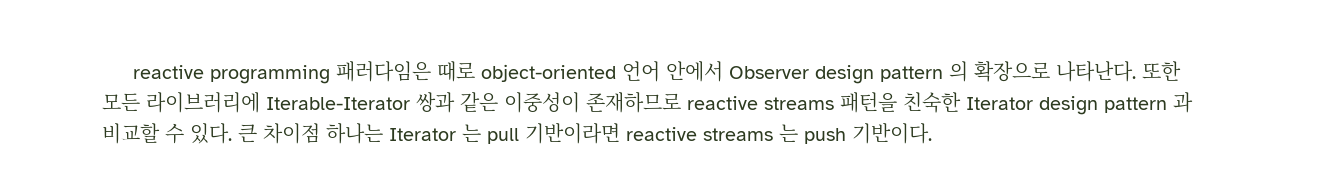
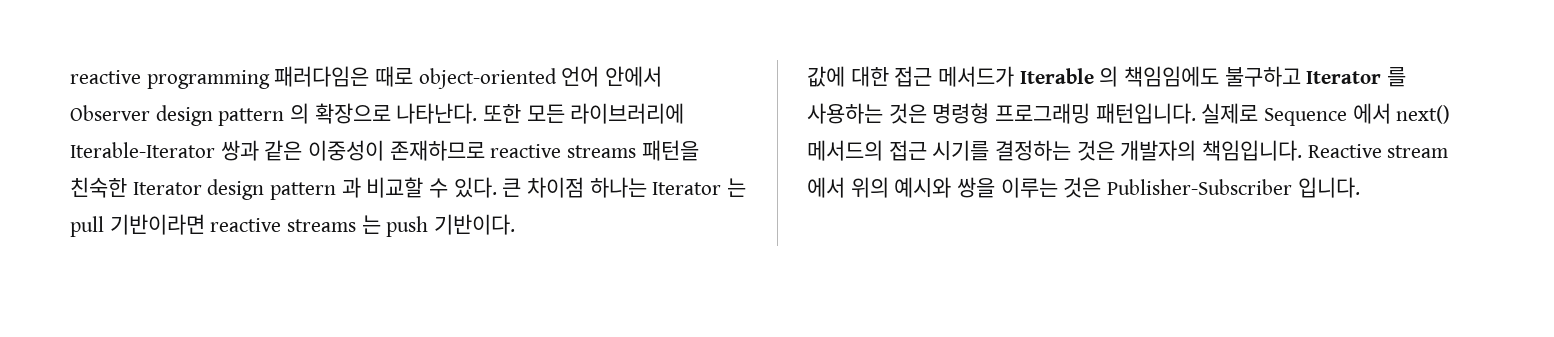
(932, 133) none -> [807,66,1407,87] [807,103,1451,126] [807,140,1449,161] [807,177,1360,198] // 값에 대한 접근 메서드가 Iterable 의 책임임에도 불구하고 Iterator 를 사용하는 것은 명령형 프로그래밍 패턴입니다. 실제로 Sequence 에서 next() 메서드의 접근 시기를 결정하는 것은 개발자의 책임입니다. Reactive stream 에서 위의 예시와 쌍을 이루는 것은 Publisher-Subscriber 입니다.

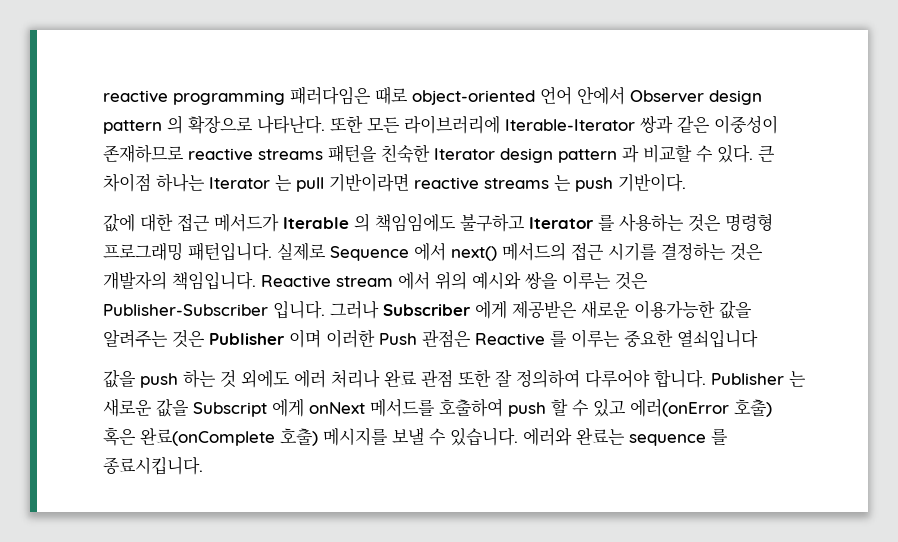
(1360, 187) none -> [330,300,752,319] [103,329,758,348] [103,369,806,388] [103,398,772,417] [103,427,728,446] [103,457,203,475] 그러나 Subscriber 에게 제공받은 새로운 이용가능한 값을 알려주는 것은 Publisher 이며 이러한 Push 관점은 Reactive 를 이루는 중요한 열쇠입니다 // 값을 push 하는 것 외에도 에러 처리나 완료 관점 또한 잘 정의하여 다루어야 합니다. Publisher 는 새로운 값을 Subscript 에게 onNext 메서드를 호출하여 push 할 수 있고 에러(onError 호출) 혹은 완료(onComplete 호출) 메시지를 보낼 수 있습니다. 에러와 완료는 sequence 를 종료시킵니다.

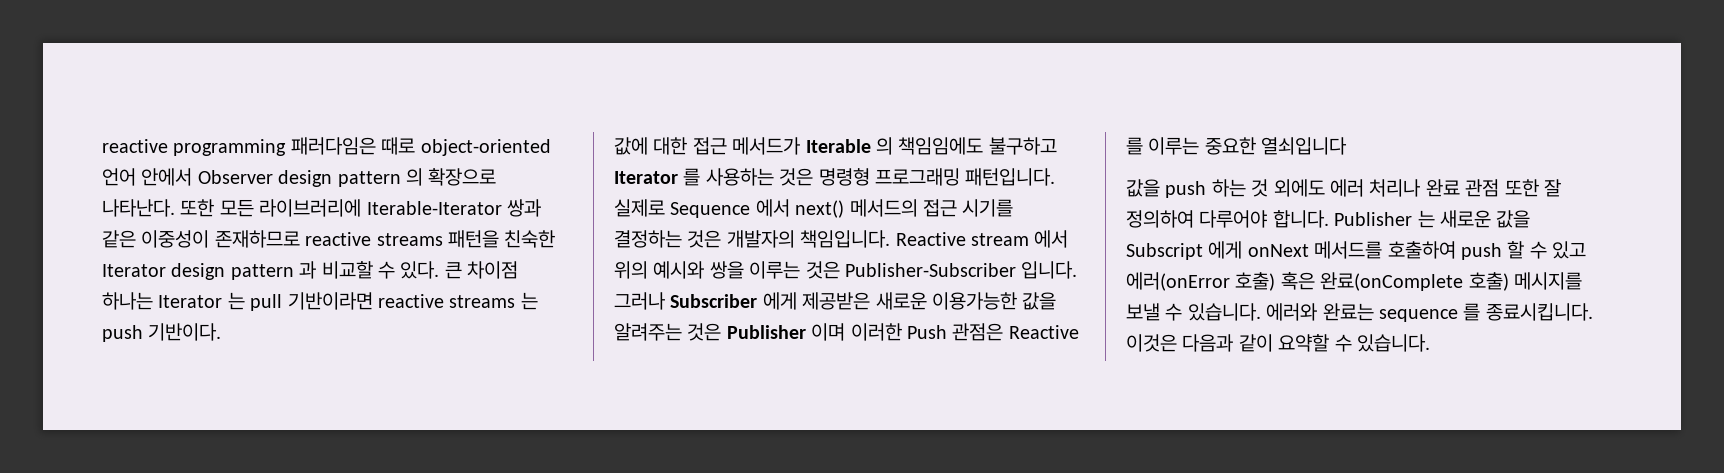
(203, 466) none -> [1126,334,1430,352] 이것은 다음과 같이 요약할 수 있습니다.

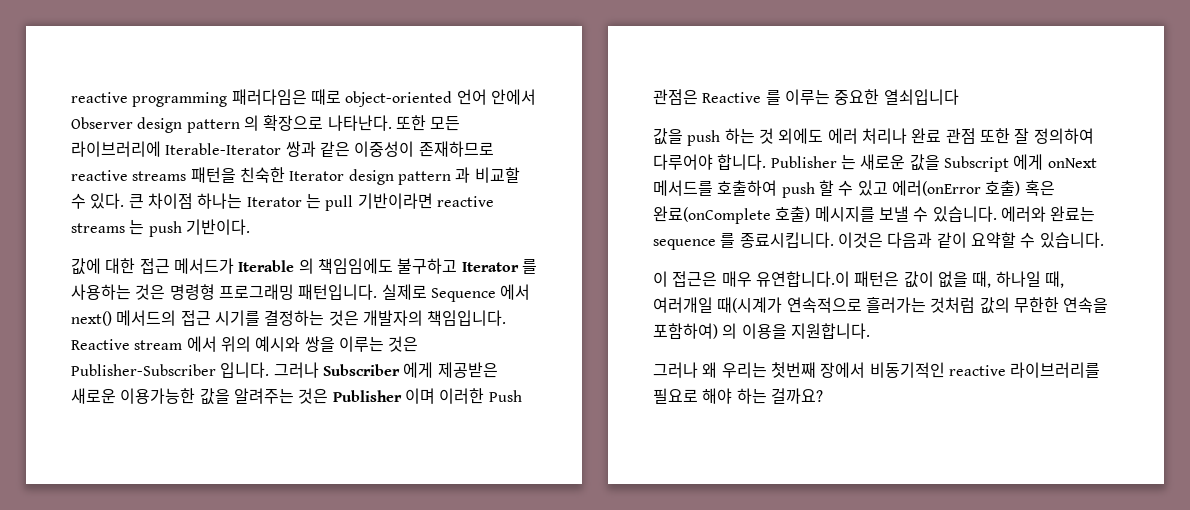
(1430, 343) none -> [653,271,1064,288] [653,297,1109,314] [653,323,870,339] [653,362,1101,378] [653,388,823,404] // 이 접근은 매우 유연합니다.이 패턴은 값이 없을 때, 하나일 때, 여러개일 때(시계가 연속적으로 흘러가는 것처럼 값의 무한한 연속을 포함하여) 의 이용을 지원합니다. // 그러나 왜 우리는 첫번째 장에서 비동기적인 reactive 라이브러리를 필요로 해야 하는 걸까요?

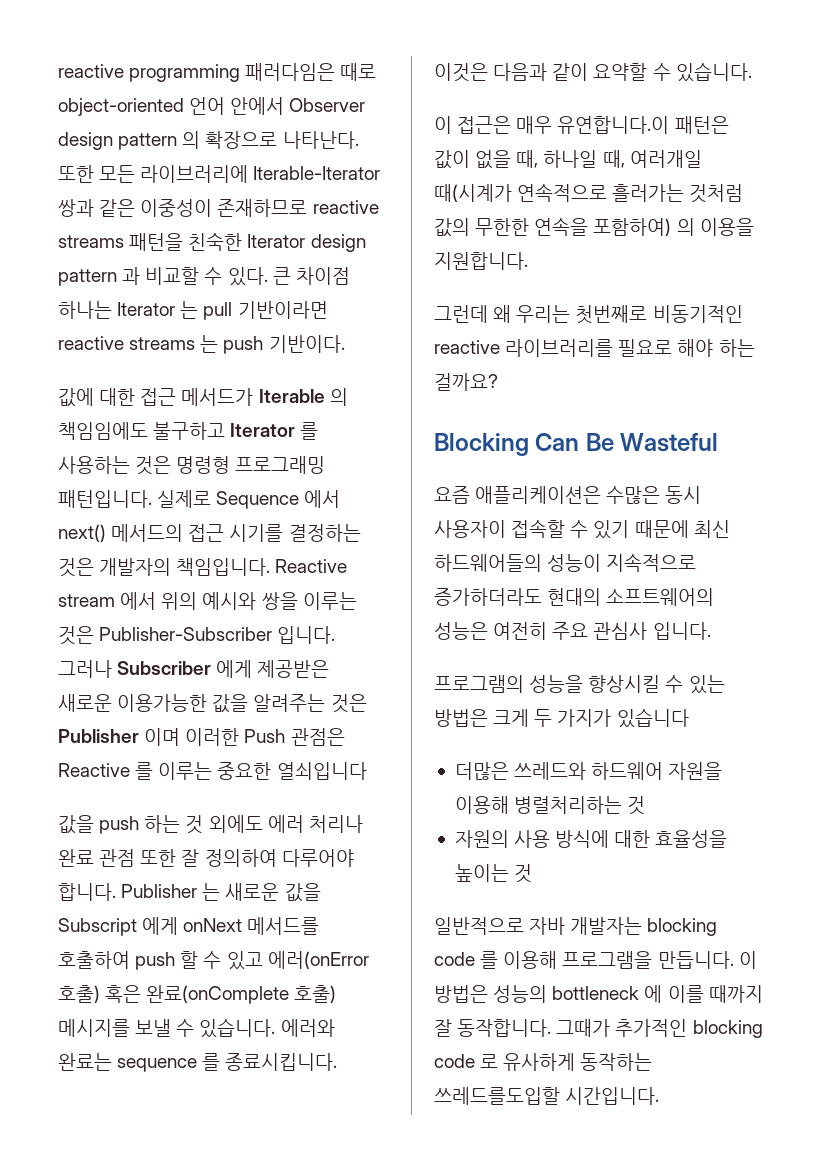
[653,362,698,378] 그러나 -> [434,305,488,323] 그런데
[770,362,866,378] 첫번째 장에서 -> [575,305,648,324] 첫번째로
(823, 396) none -> [434,433,719,456] [434,486,702,504] [434,519,730,539] [434,553,697,572] [434,588,715,606] [434,622,711,640] [434,675,725,694] [434,708,689,728] [454,762,723,780] [454,796,646,815] [454,830,728,848] [454,864,533,883] [434,917,718,936] [434,951,757,969] [434,985,763,1003] [434,1019,763,1038] [434,1053,653,1071] [434,1087,660,1105] // Blocking Can Be Wasteful // 요즘 애플리케이션은 수많은 동시 사용자이 접속할 수 있기 때문에 최신 하드웨어들의 성능이 지속적으로 증가하더라도 현대의 소프트웨어의 성능은 여전히 주요 관심사 입니다. // 프로그램의 성능을 향상시킬 수 있는 방법은 크게 두 가지가 있습니다 // 더많은 쓰레드와 하드웨어 자원을 이용해 병렬처리하는 것 // 자원의 사용 방식에 대한 효율성을 높이는 것 // 일반적으로 자바 개발자는 blocking code 를 이용해 프로그램을 만듭니다. 이 방법은 성능의 bottleneck 에 이를 때까지 잘 동작합니다. 그때가 추가적인 blocking code 로 유사하게 동작하는 쓰레드를도입할 시간입니다.

